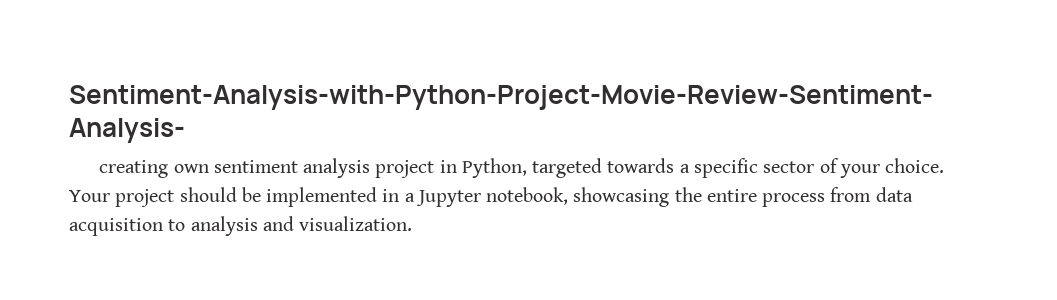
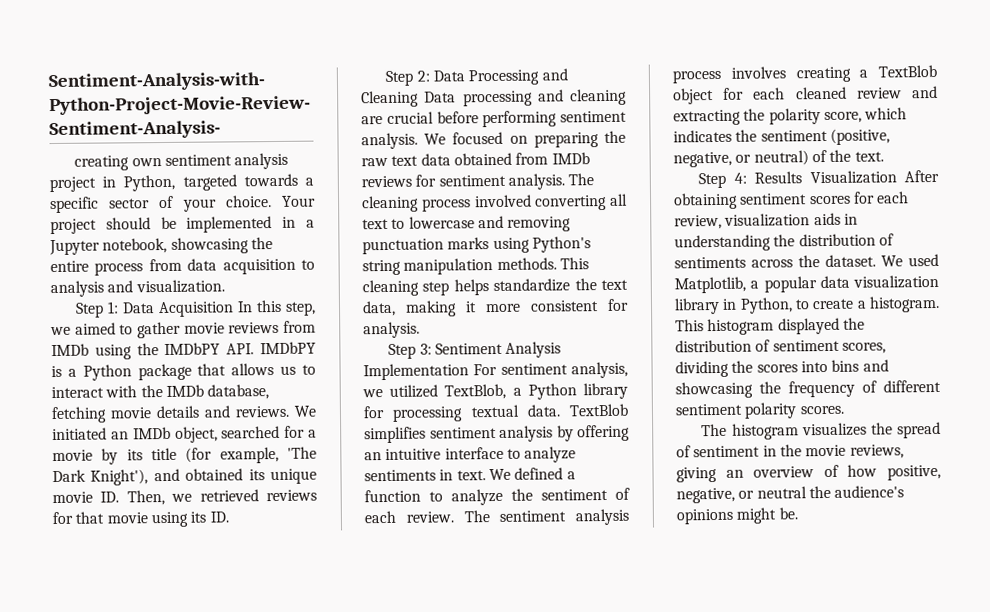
(413, 223) none -> [75,299,316,318] [50,320,316,339] [51,341,316,360] [51,363,316,381] [51,384,270,400] [51,405,316,424] [52,425,317,443] [52,446,317,465] [52,468,317,486] [52,489,317,506] [52,511,229,528] [385,68,568,86] [361,88,627,108] [361,110,627,128] [361,130,626,150] [361,152,590,167] [361,173,595,190] [361,193,628,213] [362,215,572,232] [362,236,591,255] [362,257,589,276] [362,278,628,297] [362,298,629,317] [363,321,420,339] [388,341,562,359] [363,361,628,381] [362,382,628,400] [363,403,629,422] [364,424,630,444] [364,446,577,463] [364,467,576,482] [364,487,630,506] [364,508,629,526] [672,64,937,84] [673,85,938,105] [673,107,908,126] [673,128,890,145] [673,149,884,168] [698,169,939,189] [673,191,910,210] [674,212,858,230] [674,233,894,252] [674,253,939,269] [674,274,939,294] [674,295,940,315] [675,317,865,336] [675,339,886,354] [675,359,889,378] [675,379,941,399] [675,402,844,419] [701,421,941,440] [676,444,904,459] [676,464,941,483] [676,485,905,504] [676,507,798,525] // Step 1: Data Acquisition In this step, we aimed to gather movie reviews from IMDb using the IMDbPY API. IMDbPY is a Python package that allows us to interact with the IMDb database, fetching movie details and reviews. We initiated an IMDb object, searched for a movie by its title (for example, 'The Dark Knight'), and obtained its unique movie ID. Then, we retrieved reviews for that movie using its ID. // Step 2: Data Processing and Cleaning Data processing and cleaning are crucial before performing sentiment analysis. We focused on preparing the raw text data obtained from IMDb reviews for sentiment analysis. The cleaning process involved converting all text to lowercase and removing punctuation marks using Python's string manipulation methods. This cleaning step helps standardize the text data, making it more consistent for analysis. // Step 3: Sentiment Analysis Implementation For sentiment analysis, we utilized TextBlob, a Python library for processing textual data. TextBlob simplifies sentiment analysis by offering an intuitive interface to analyze sentiments in text. We defined a function to analyze the sentiment of each review. The sentiment analysis process involves creating a TextBlob object for each cleaned review and extracting the polarity score, which indicates the sentiment (positive, negative, or neutral) of the text. // Step 4: Results Visualization After obtaining sentiment scores for each review, visualization aids in understanding the distribution of sentiments across the dataset. We used Matplotlib, a popular data visualization library in Python, to create a histogram. This histogram displayed the distribution of sentiment scores, dividing the scores into bins and showcasing the frequency of different sentiment polarity scores. // The histogram visualizes the spread of sentiment in the movie reviews, giving an overview of how positive, negative, or neutral the audience's opinions might be.

